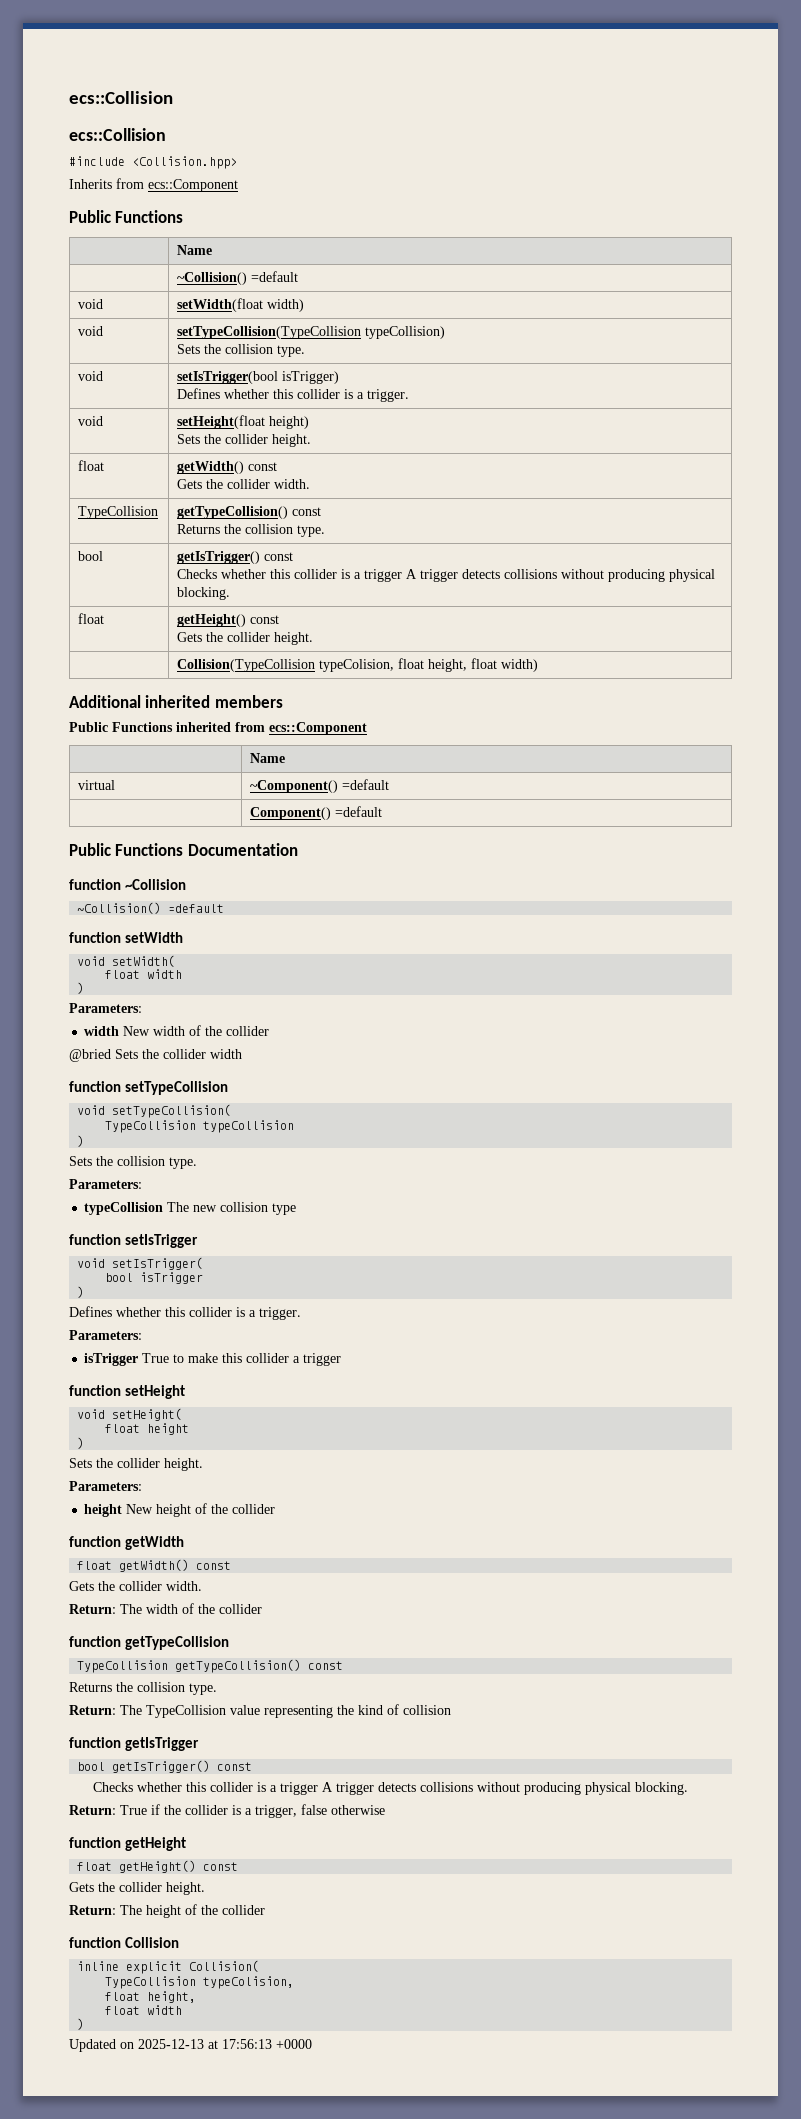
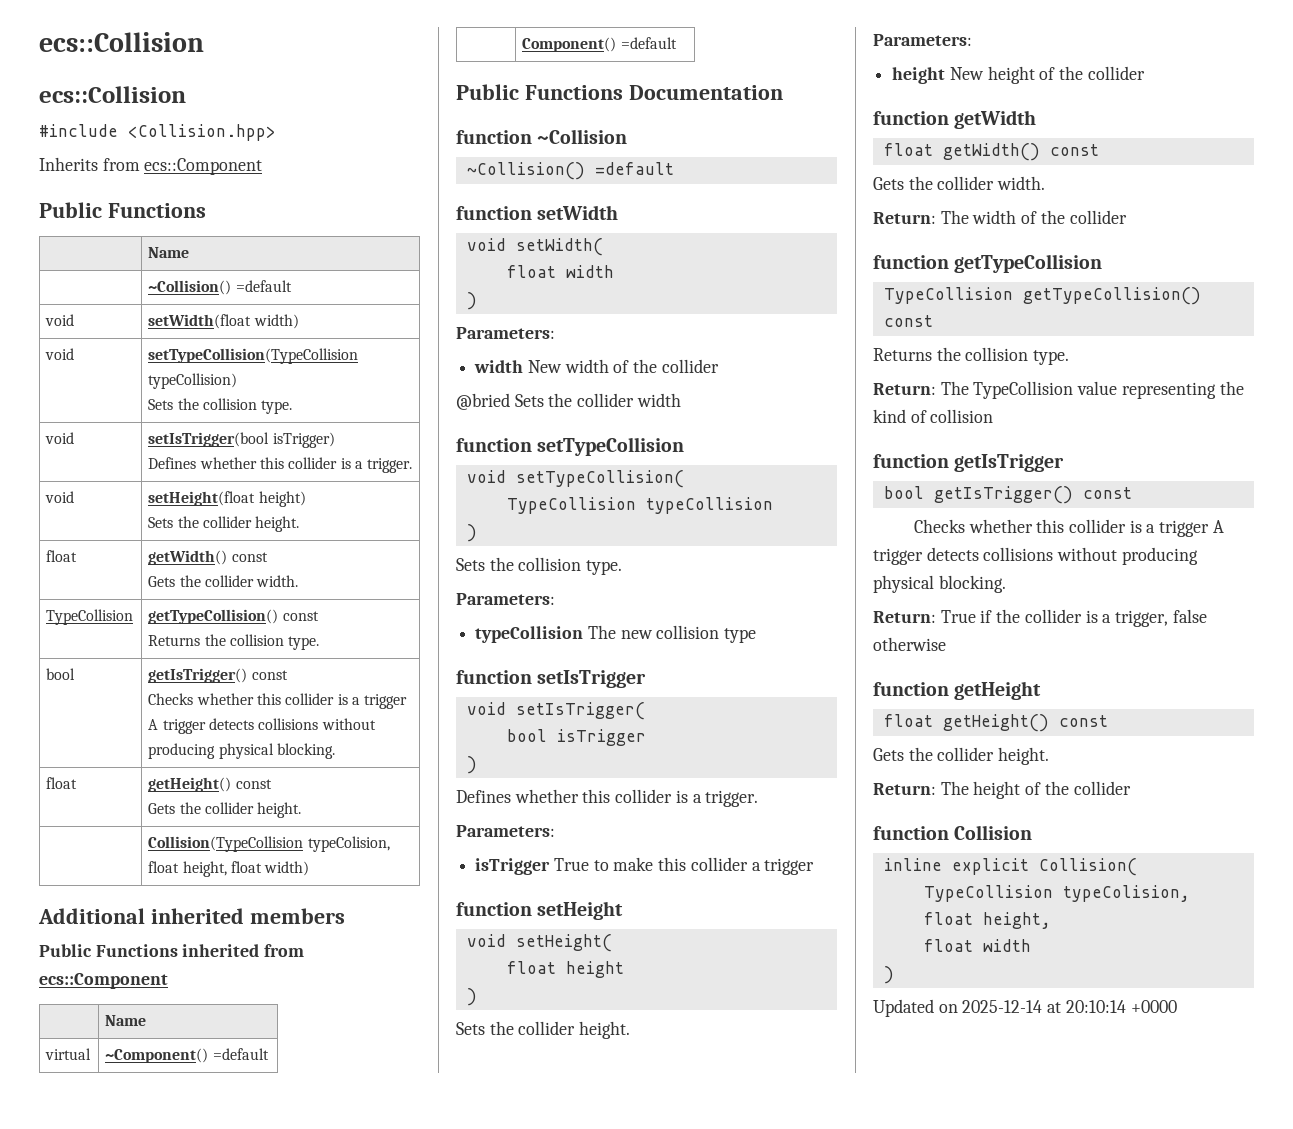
[138,2039,272,2049] 2025-12-13 at 17:56:13 -> [962,1000,1126,1013] 2025-12-14 at 20:10:14

